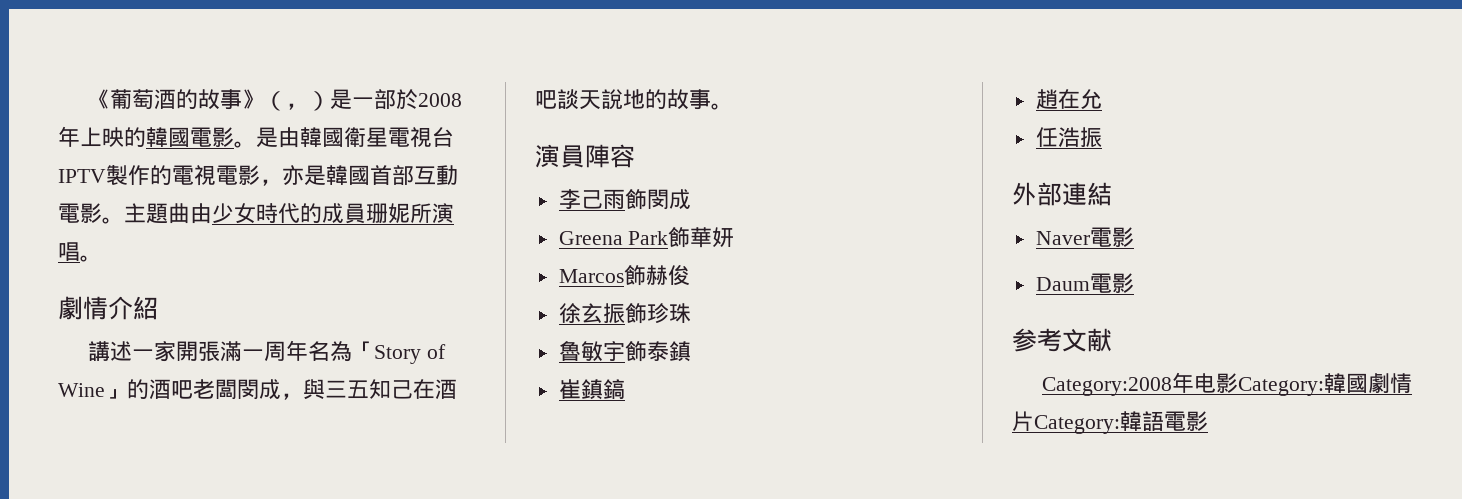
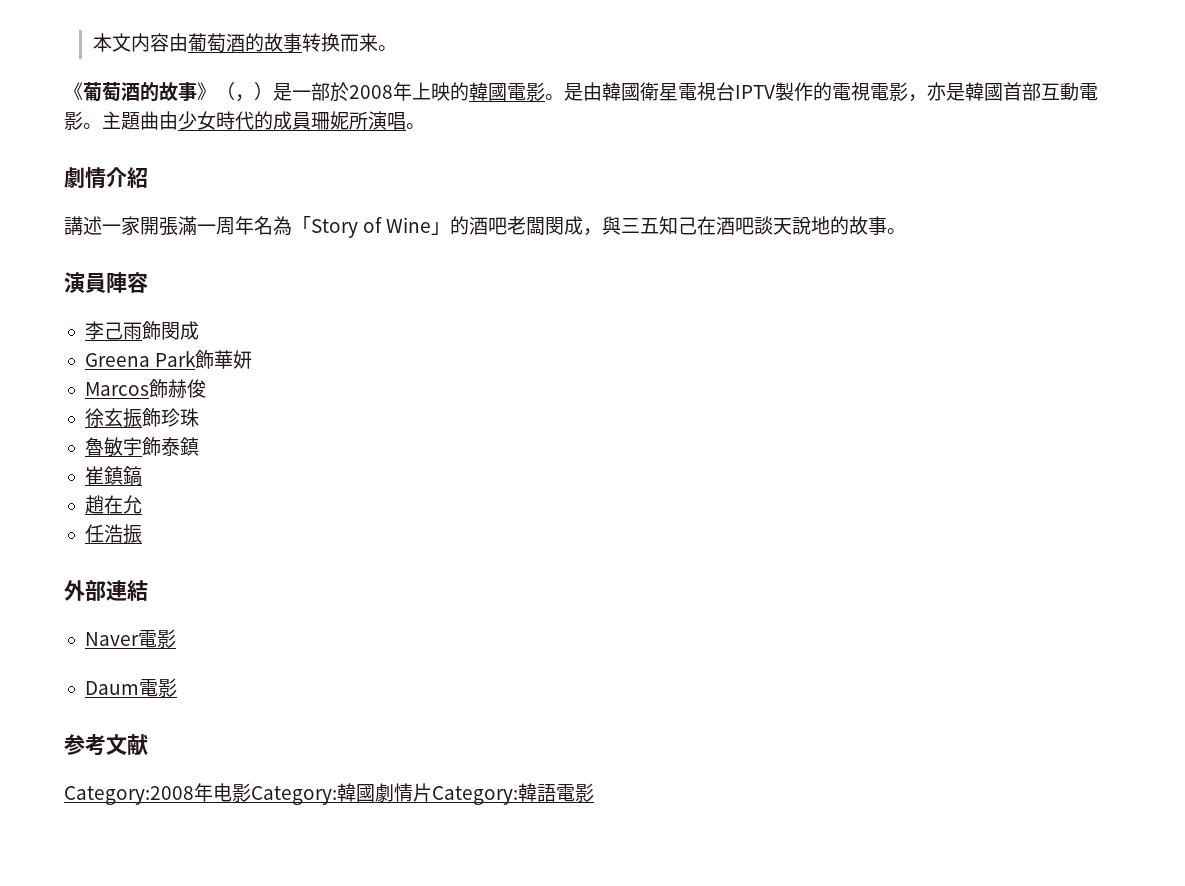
(87, 99) none -> [92,33,397,53] 本文内容由葡萄酒的故事转换而来。 //

